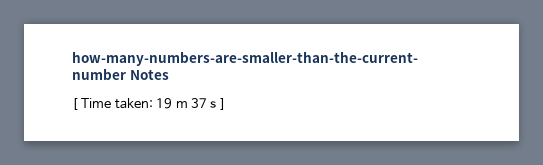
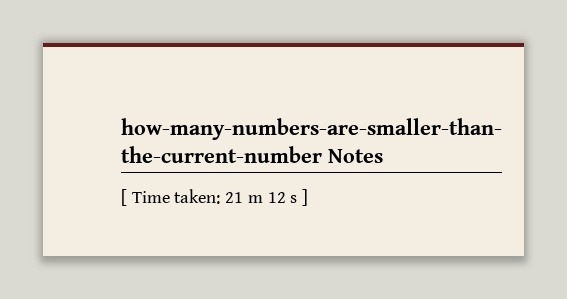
[156,98,207,109] 19 m 37 -> [225,192,286,203] 21 m 12

